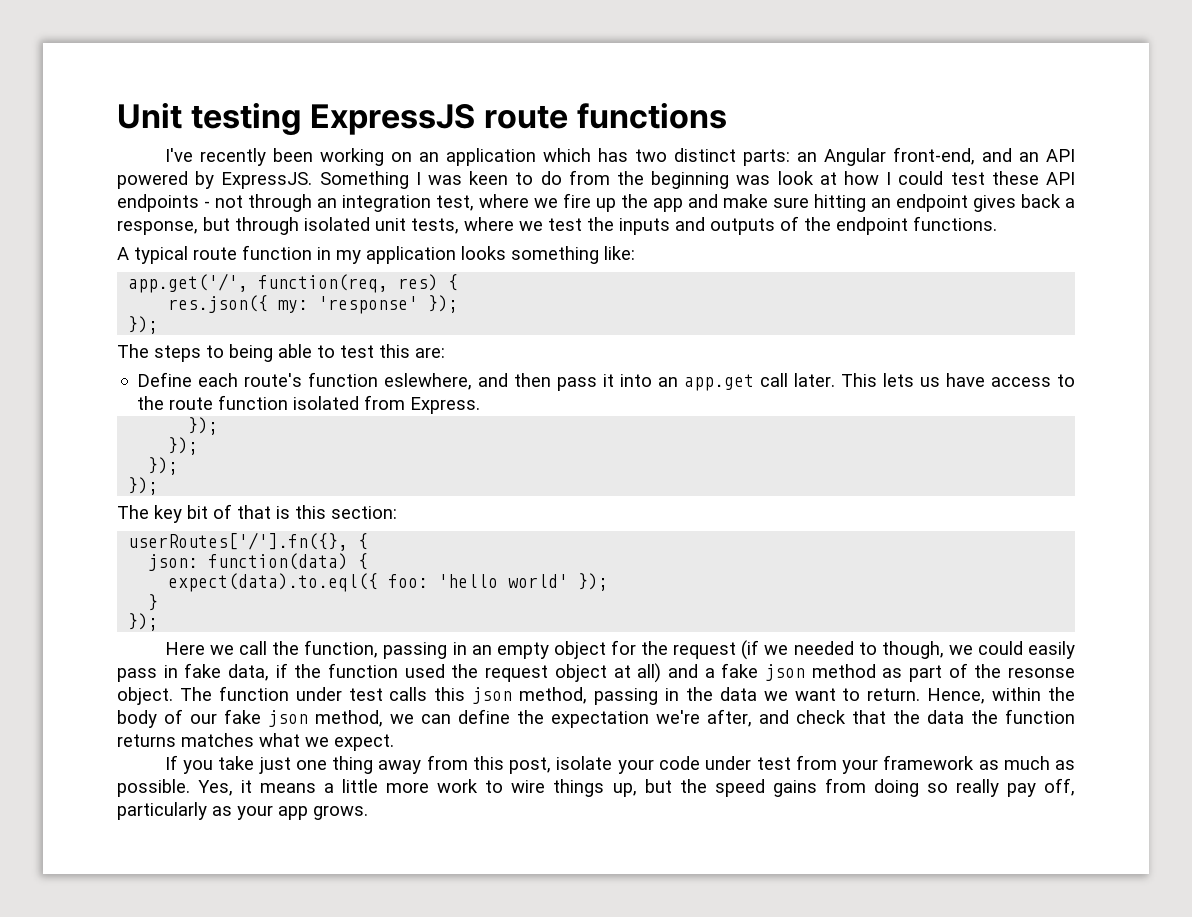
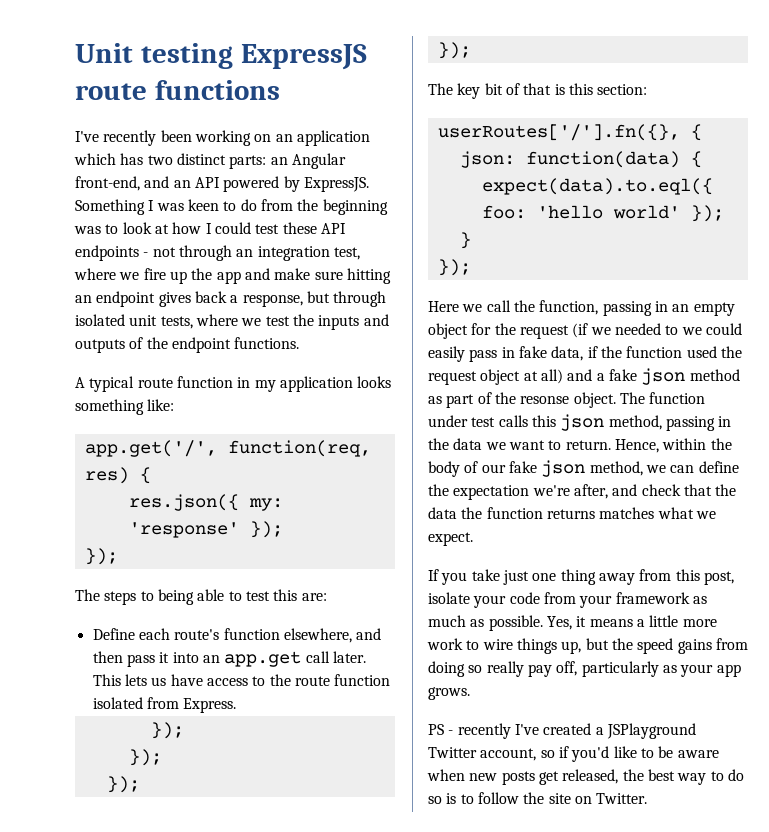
(771, 180) none -> [105,224,119,234] to
[384,373,473,390] eslewhere, -> [283,628,352,643] elsewhere,
[881,641,944,659] though, -> (679, 330) none
[705,756,791,770] under test -> (540, 598) none
(368, 812) none -> [428,723,696,739] [428,746,719,762] [427,769,744,785] [428,792,648,804] // PS - recently I've created a JSPlayground Twitter account, so if you'd like to be aware when new posts get released, the best way to do so is to follow the site on Twitter.

